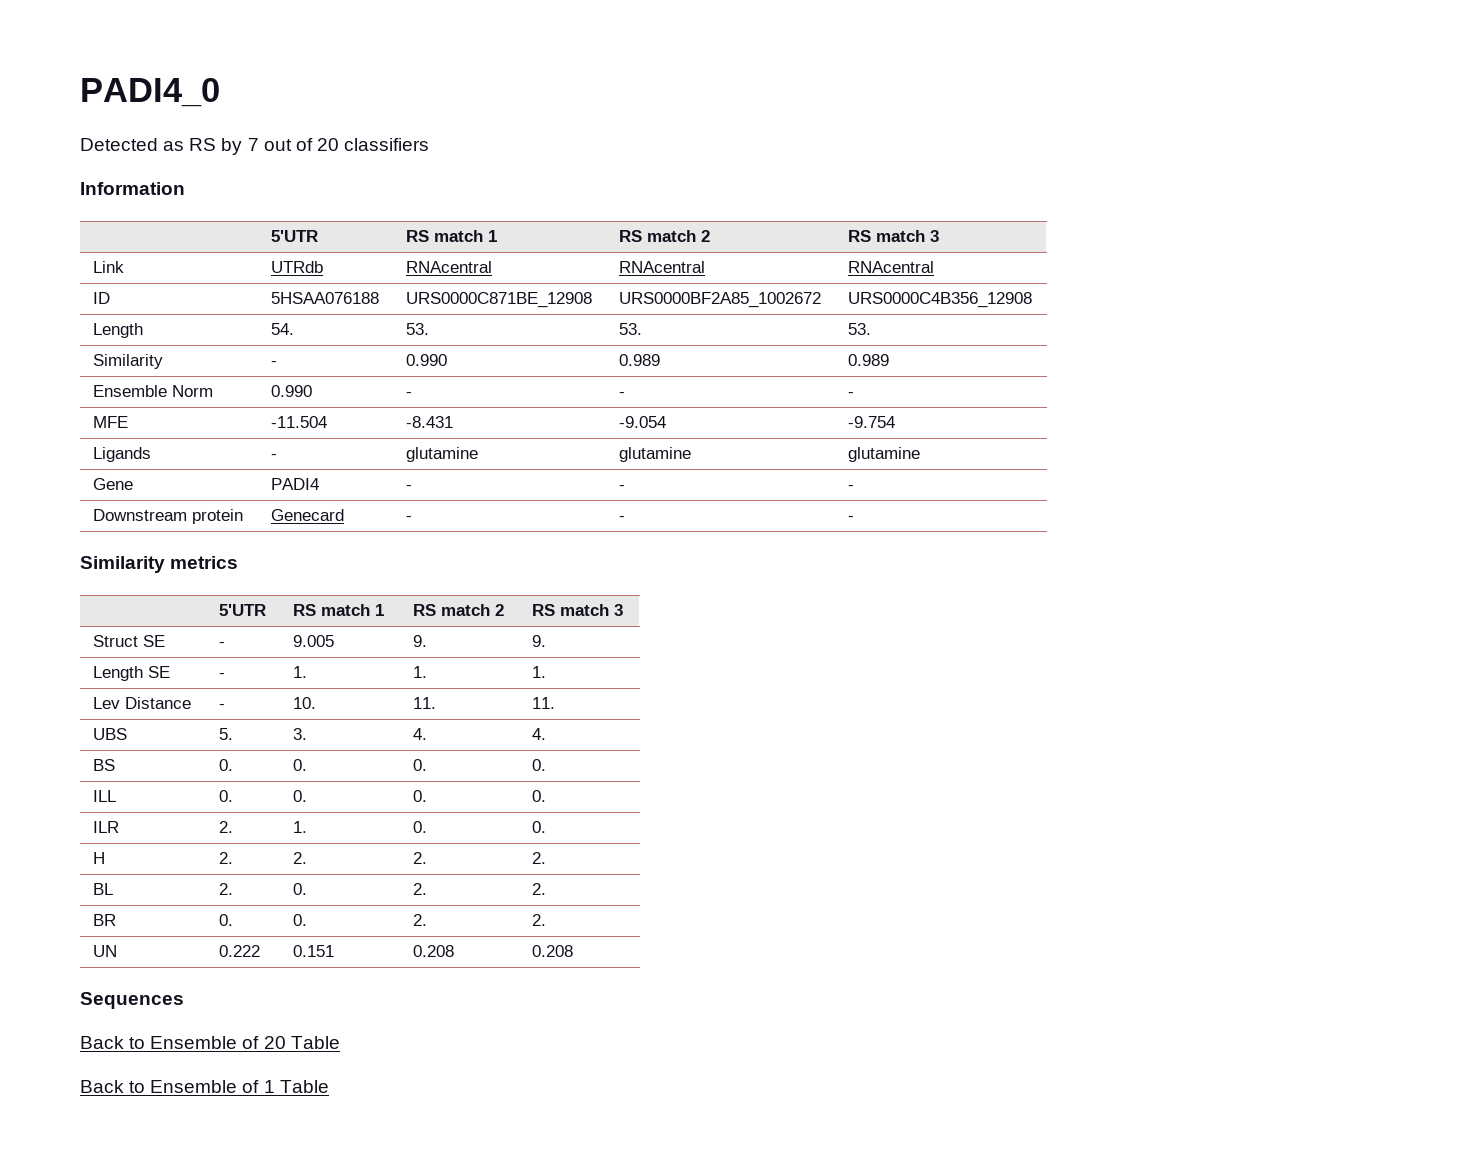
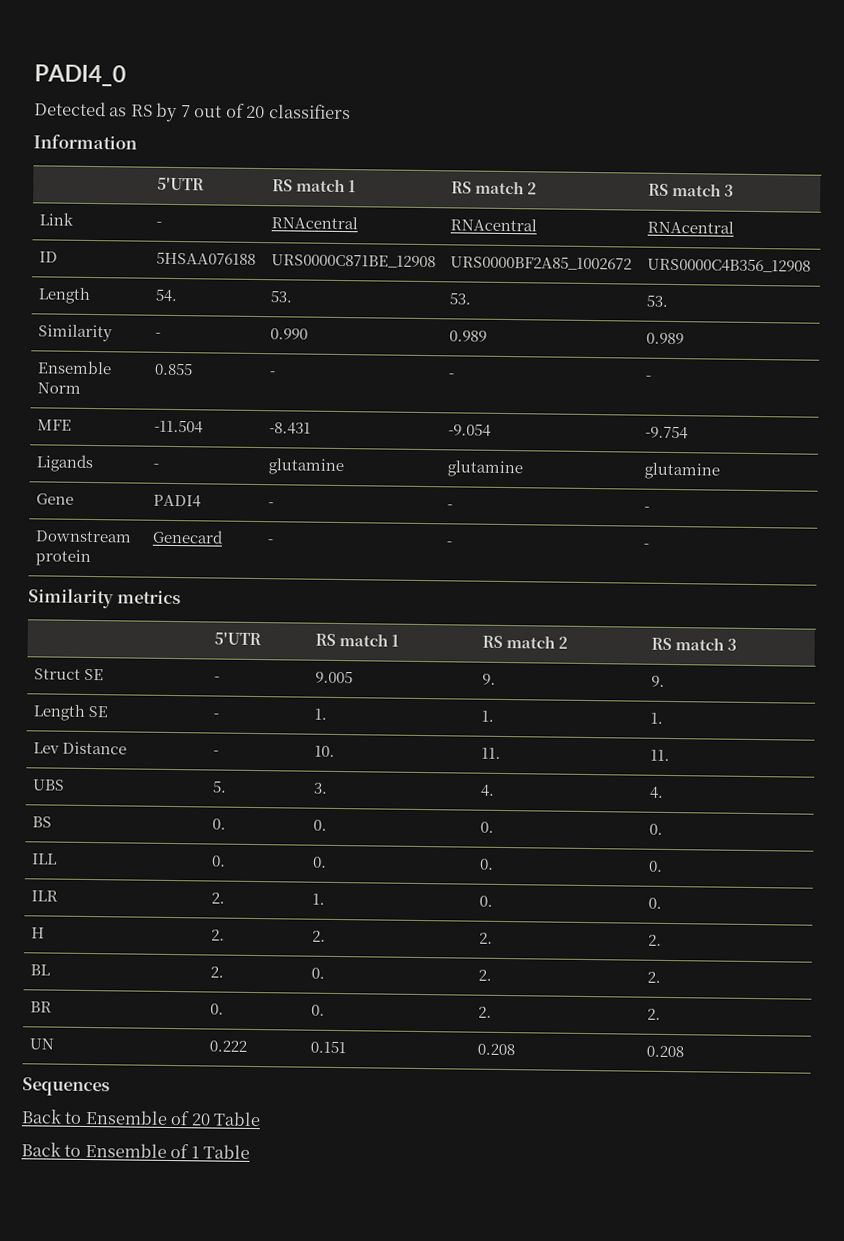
[271,261,324,273] UTRdb -> [156,221,163,227] -
[271,385,313,397] 0.990 -> [154,362,194,376] 0.855

